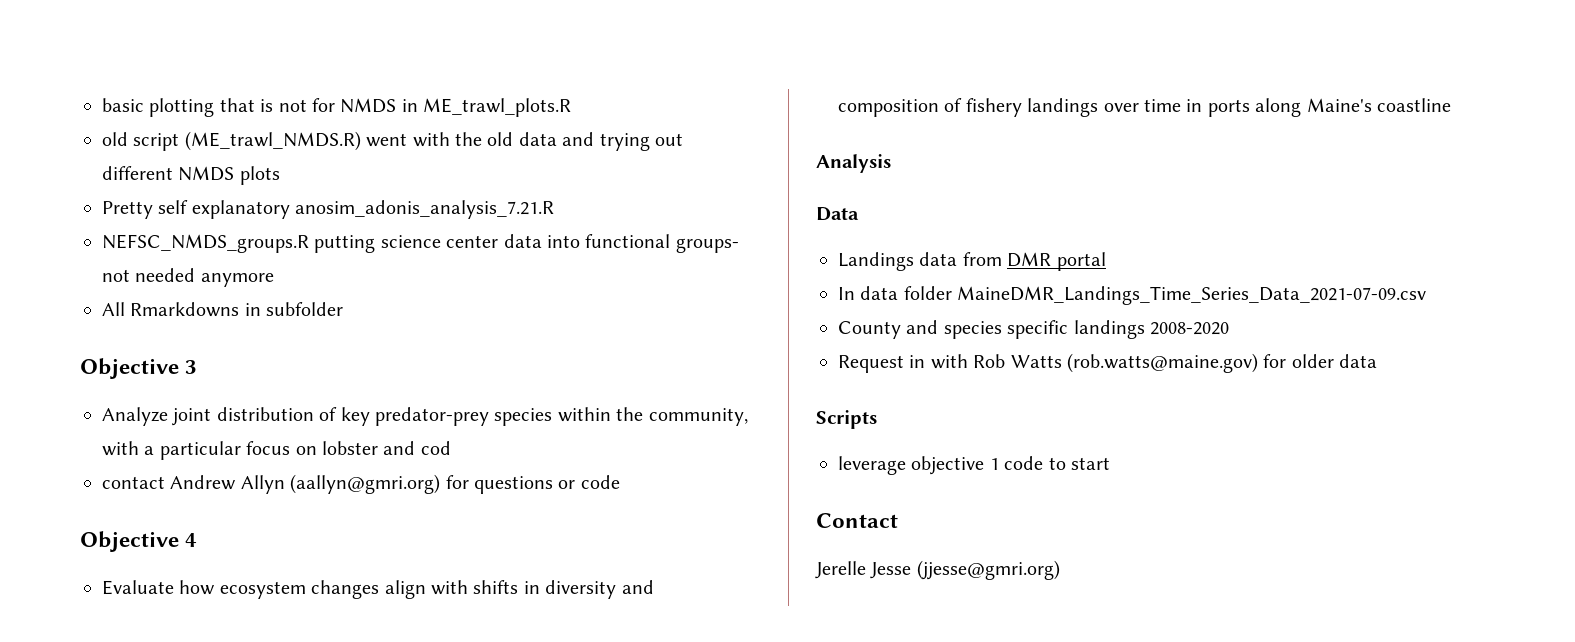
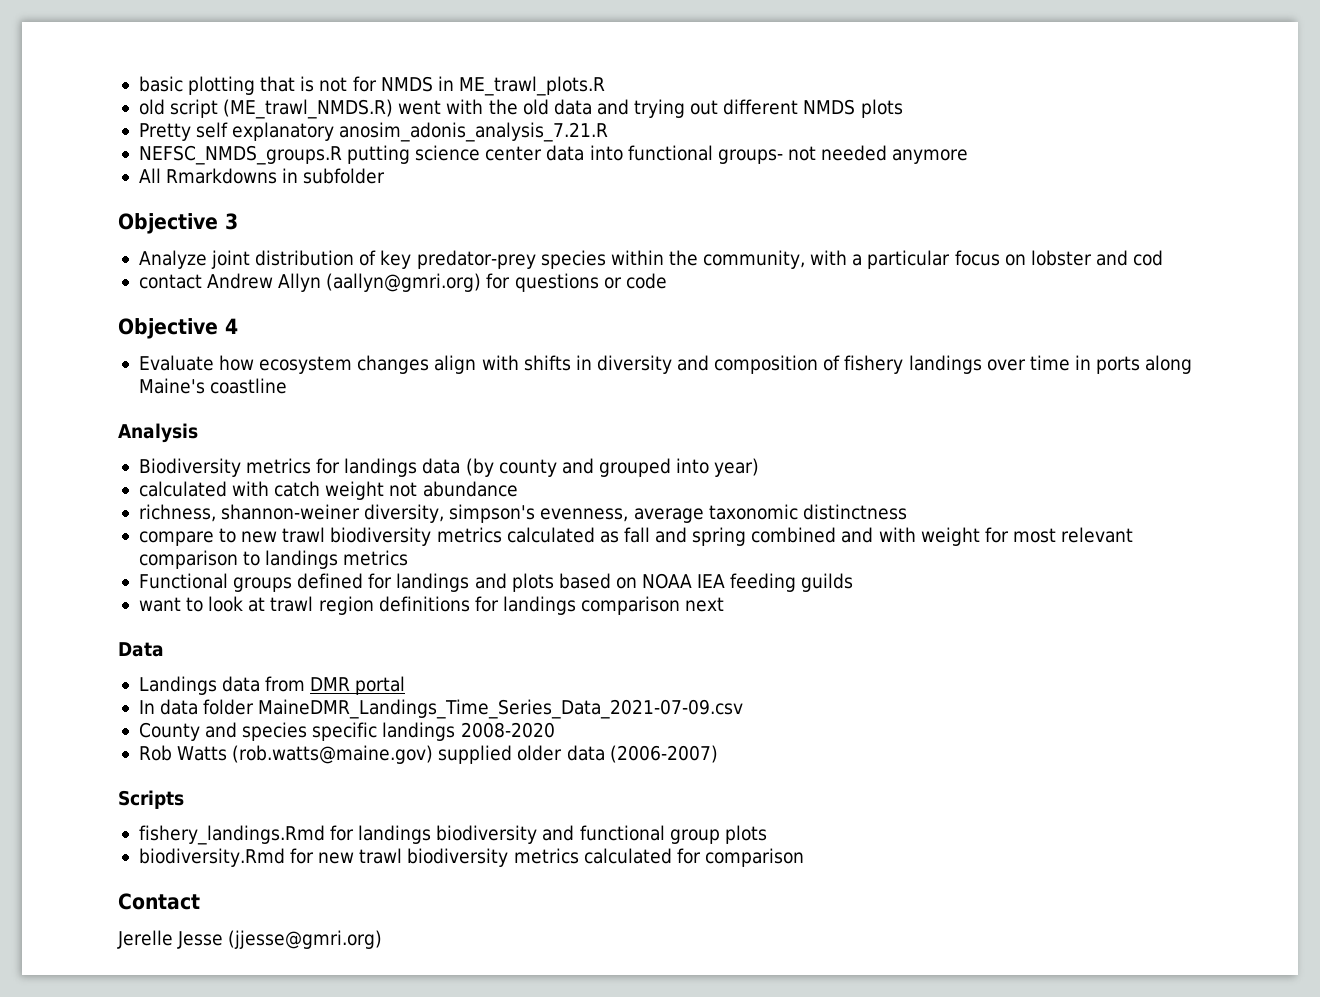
(891, 163) none -> [138,458,760,477] [138,481,518,500] [138,504,907,523] [138,527,1134,546] [138,550,409,569] [138,573,854,592] [138,596,725,615] // Biodiversity metrics for landings data (by county and grouped into year) // calculated with catch weight not abundance // richness, shannon-weiner diversity, simpson's evenness, average taxonomic distinctness // compare to new trawl biodiversity metrics calculated as fall and spring combined and with weight for most relevant comparison to landings metrics // Functional groups defined for landings and plots based on NOAA IEA feeding guilds // want to look at trawl region definitions for landings comparison next
[838,354,968,373] Request in with -> (555, 730) none
[1263,354,1287,368] for -> [438,745,513,764] supplied
(1378, 361) none -> [609,745,718,763] (2006-2007)
[838,456,1110,475] leverage objective 1 code to start -> [138,825,767,845] [138,848,804,867] fishery_landings.Rmd for landings biodiversity and functional group plots // biodiversity.Rmd for new trawl biodiversity metrics calculated for comparison

